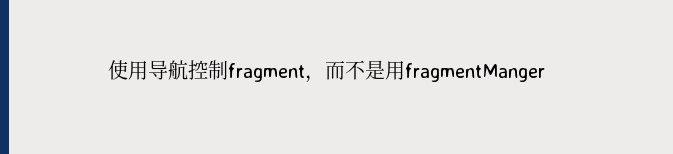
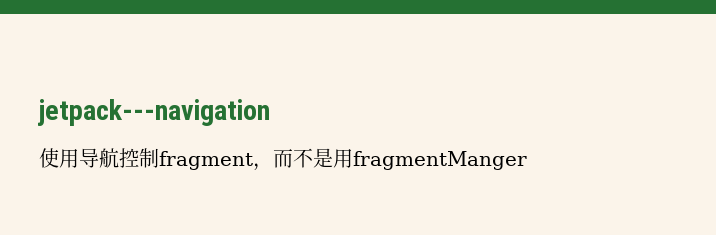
(108, 70) none -> [38,99,270,126] jetpack---navigation //

